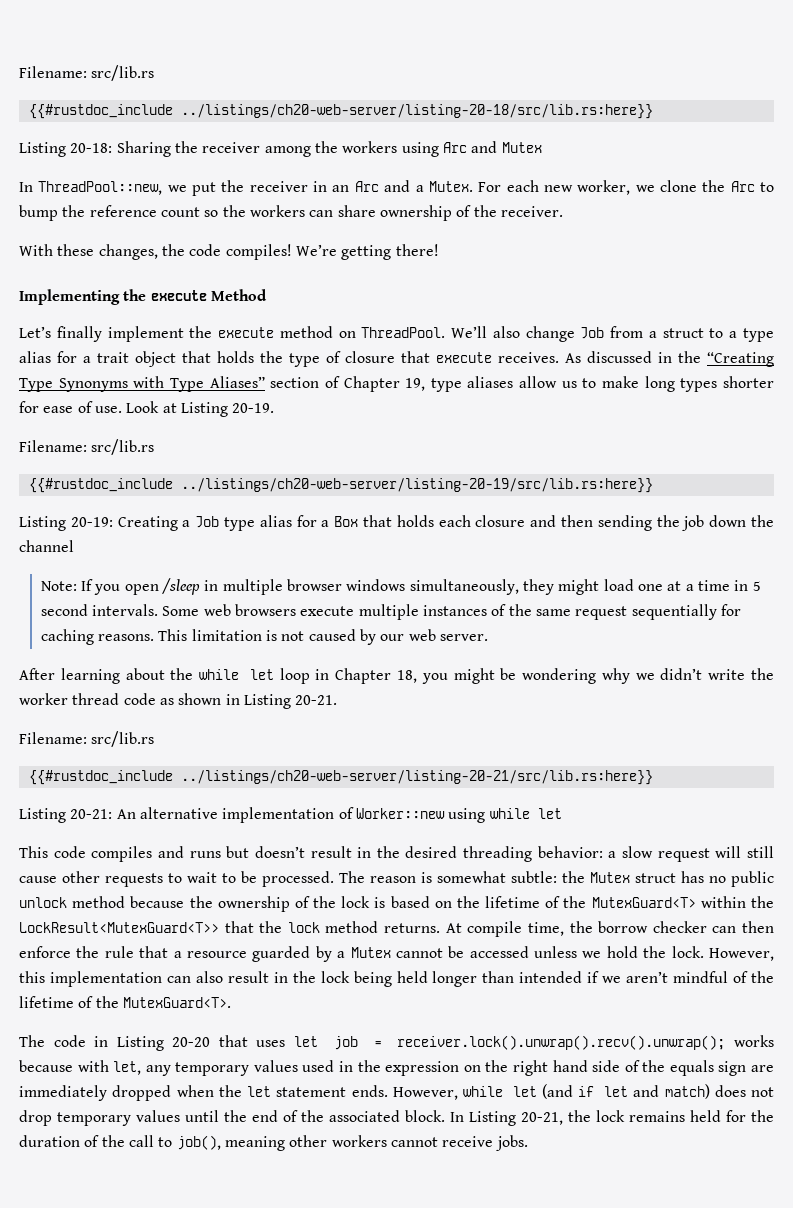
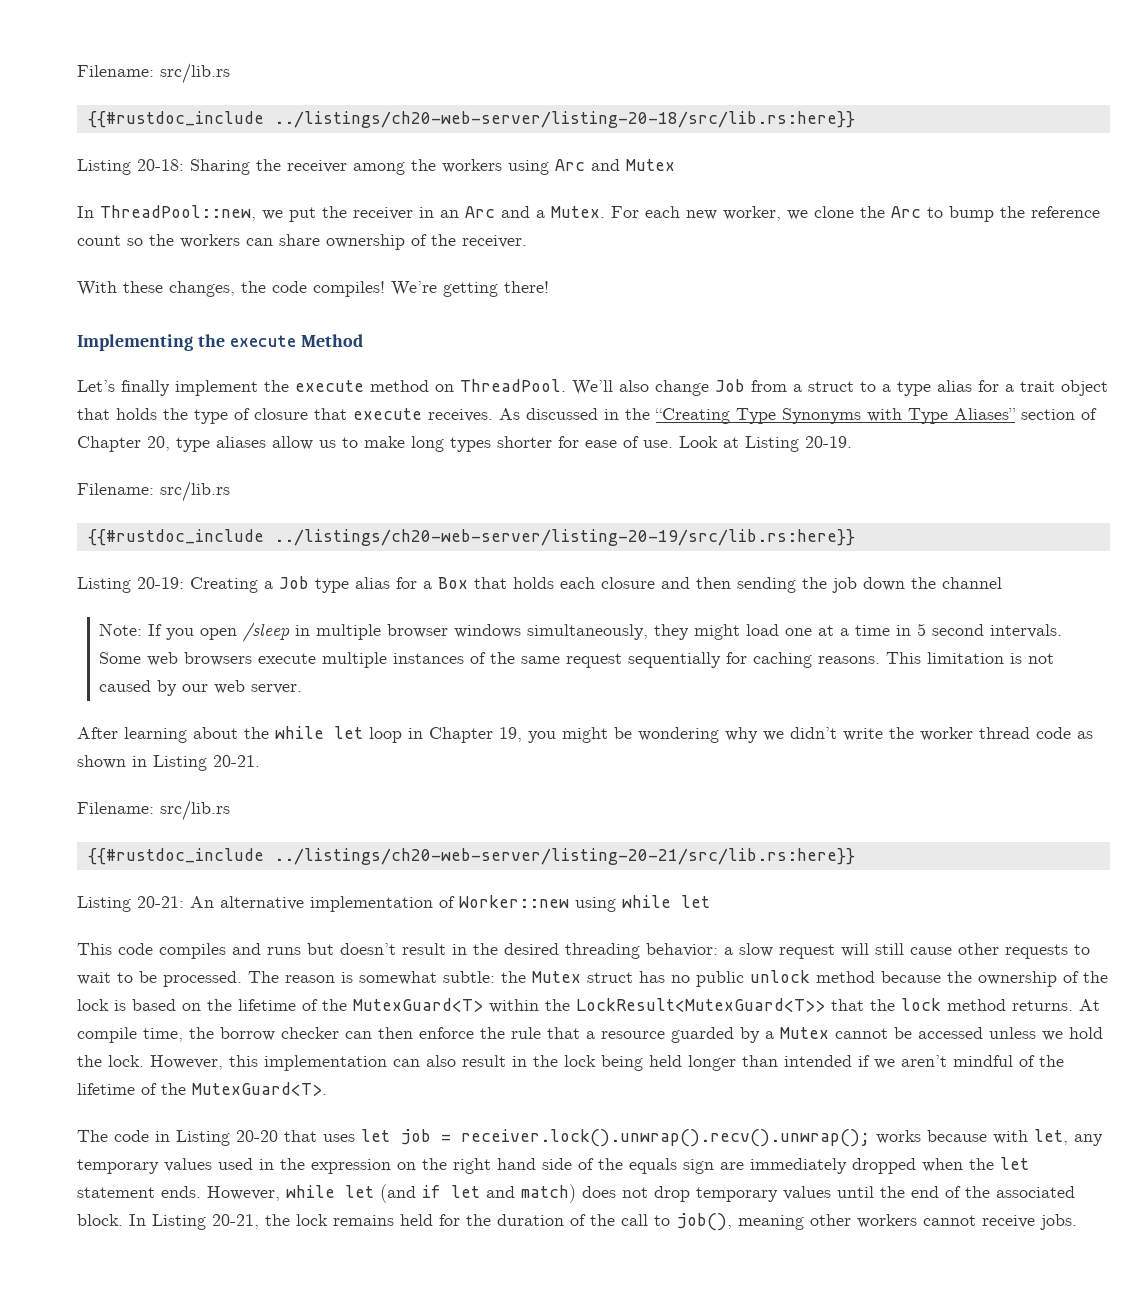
[405,378,426,391] 19, -> [147,436,170,451] 20,
[396,670,417,683] 18, -> [499,727,522,742] 19,

